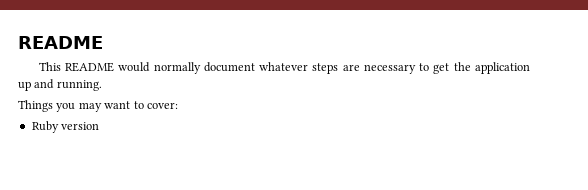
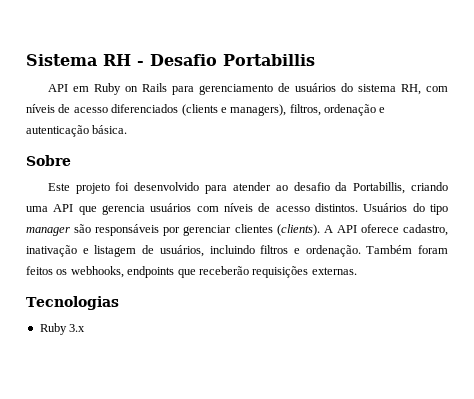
[18,36,103,49] [38,62,530,74] [18,79,102,91] [18,100,178,112] [31,121,100,133] README // This README would normally document whatever steps are necessary to get the application up and running. // Things you may want to cover: // Ruby version -> [26,54,315,66] [47,83,448,95] [26,104,386,116] [26,125,128,137] [26,155,71,166] [47,182,448,194] [26,203,448,215] [26,224,449,236] [26,245,448,257] [26,266,357,278] [26,296,119,310] [39,323,86,335] Sistema RH - Desafio Portabillis // API em Ruby on Rails para gerenciamento de usuários do sistema RH, com níveis de acesso diferenciados (clients e managers), filtros, ordenação e autenticação básica. // Sobre // Este projeto foi desenvolvido para atender ao desafio da Portabillis, criando uma API que gerencia usuários com níveis de acesso distintos. Usuários do tipo manager são responsáveis por gerenciar clientes (clients). A API oferece cadastro, inativação e listagem de usuários, incluindo filtros e ordenação. Também foram feitos os webhooks, endpoints que receberão requisições externas. // Tecnologias // Ruby 3.x

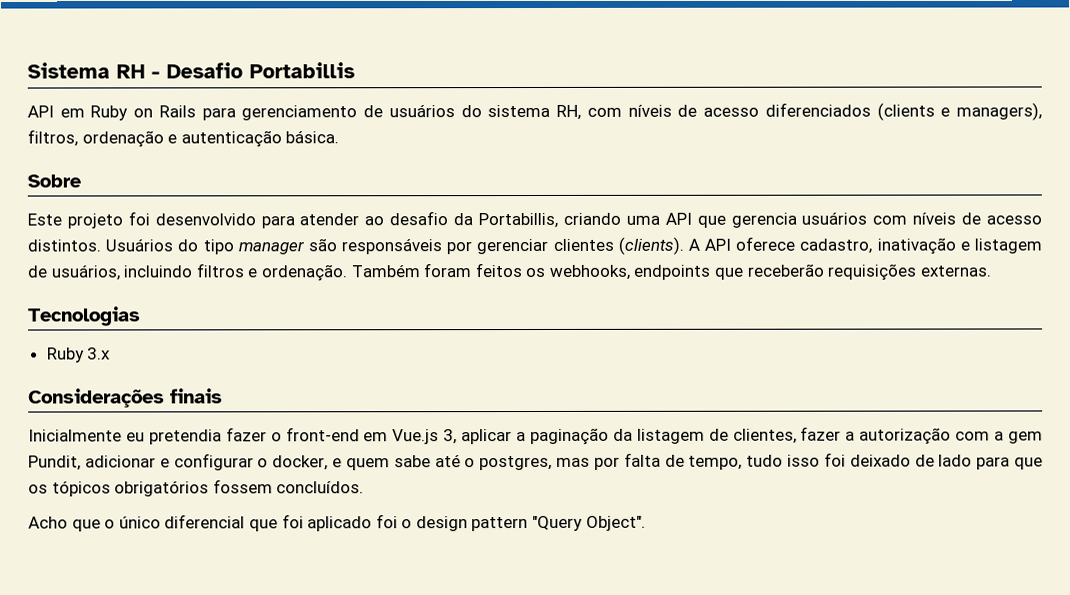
(86, 328) none -> [28,388,223,408] [28,426,1044,446] [28,452,1044,471] [28,479,365,497] [28,514,646,532] // Considerações finais // Inicialmente eu pretendia fazer o front-end em Vue.js 3, aplicar a paginação da listagem de clientes, fazer a autorização com a gem Pundit, adicionar e configurar o docker, e quem sabe até o postgres, mas por falta de tempo, tudo isso foi deixado de lado para que os tópicos obrigatórios fossem concluídos. // Acho que o único diferencial que foi aplicado foi o design pattern "Query Object".

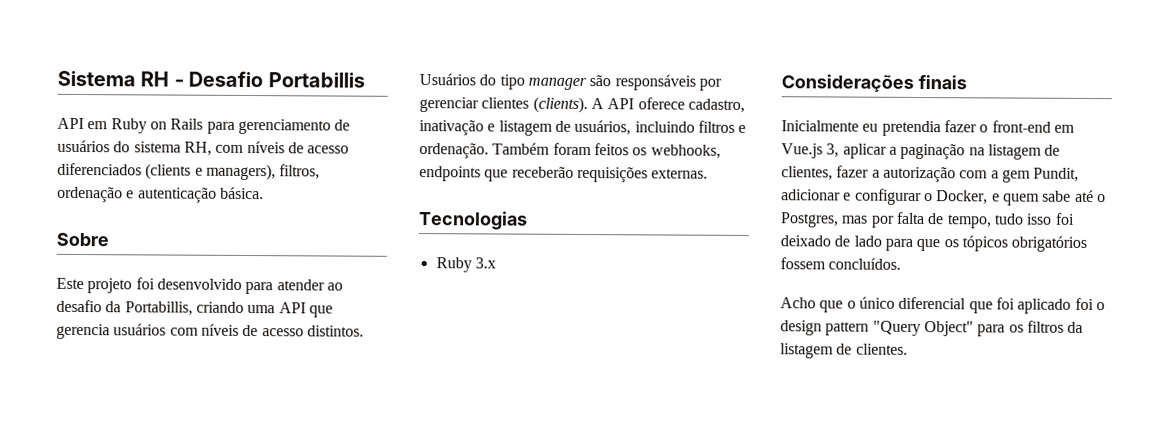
[612,428,633,441] da -> [968,147,985,156] na
[272,455,329,471] docker, -> [936,190,989,205] Docker,
[479,455,553,471] postgres, -> [780,212,839,228] Postgres,
[585,515,646,531] Object". -> [923,320,1084,337] [780,343,908,359] Object" para os filtros da listagem de clientes.

